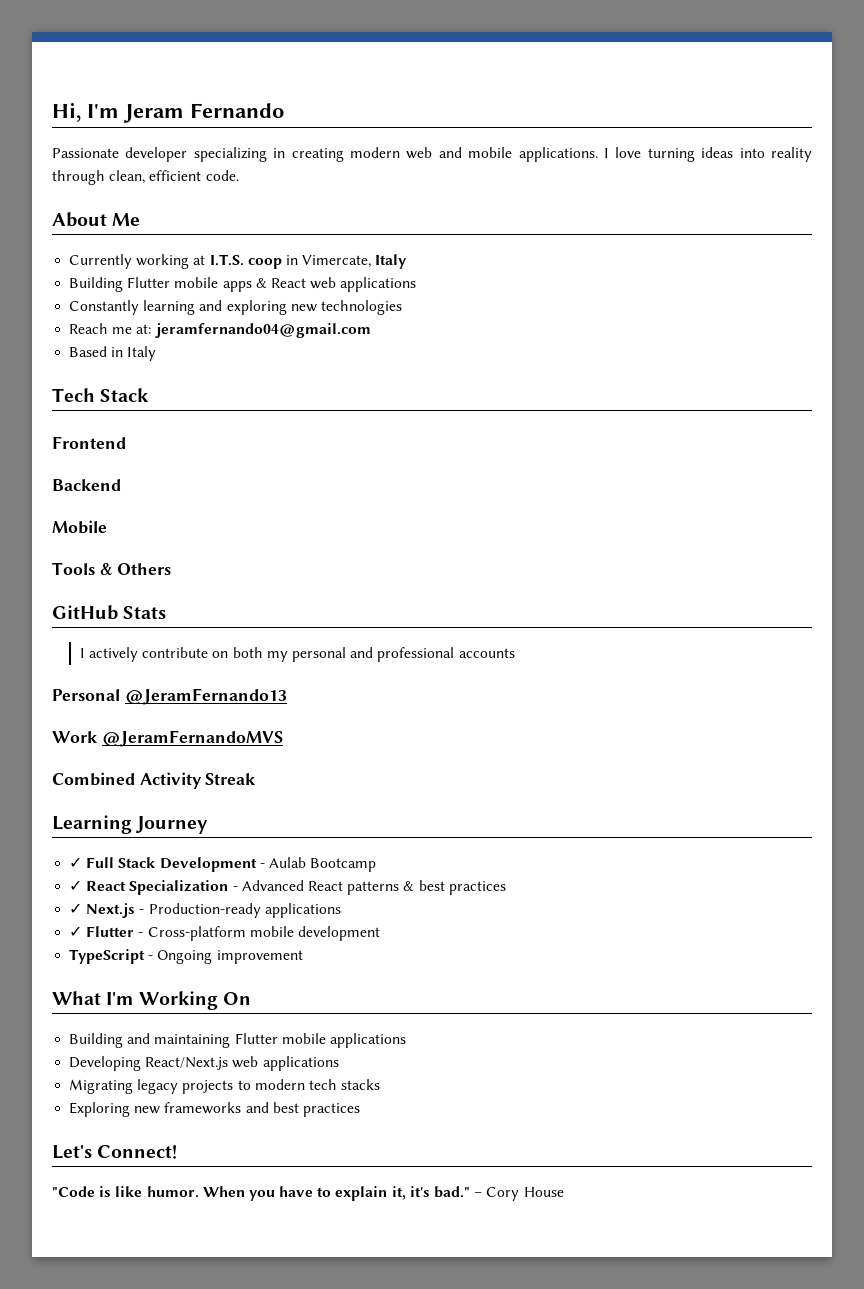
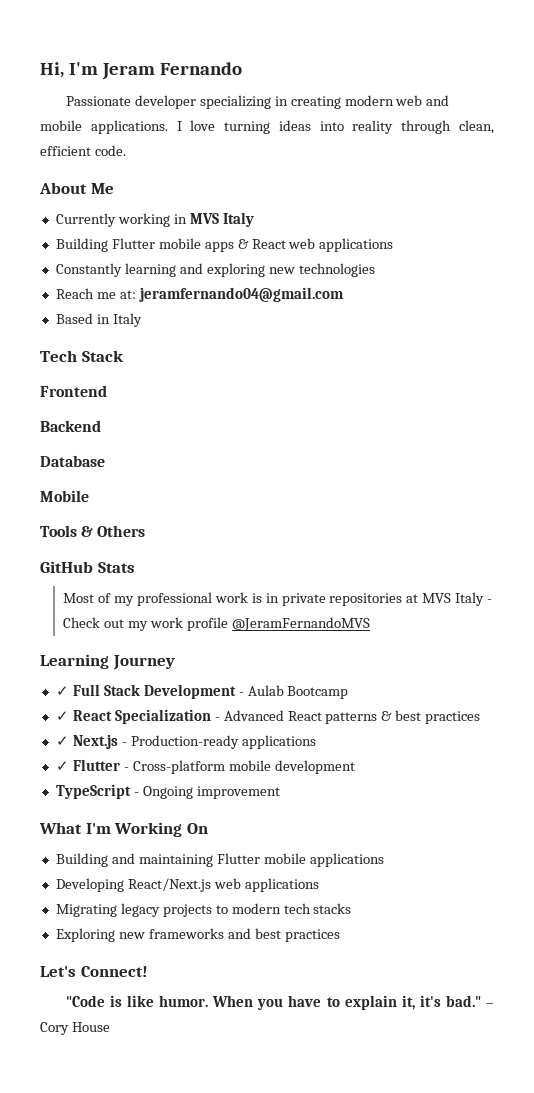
[193,254,372,269] at I.T.S. coop in Vimercate, -> [173,213,219,224] in MVS
(121, 485) none -> [40,455,105,467] // Database
[79,647,515,662] [52,688,287,705] [52,730,283,747] [52,772,257,789] I actively contribute on both my personal and professional accounts // Personal @JeramFernando13 // Work @JeramFernandoMVS // Combined Activity Streak -> [63,592,493,606] [63,617,370,631] Most of my professional work is in private repositories at MVS Italy - Check out my work profile @JeramFernandoMVS

